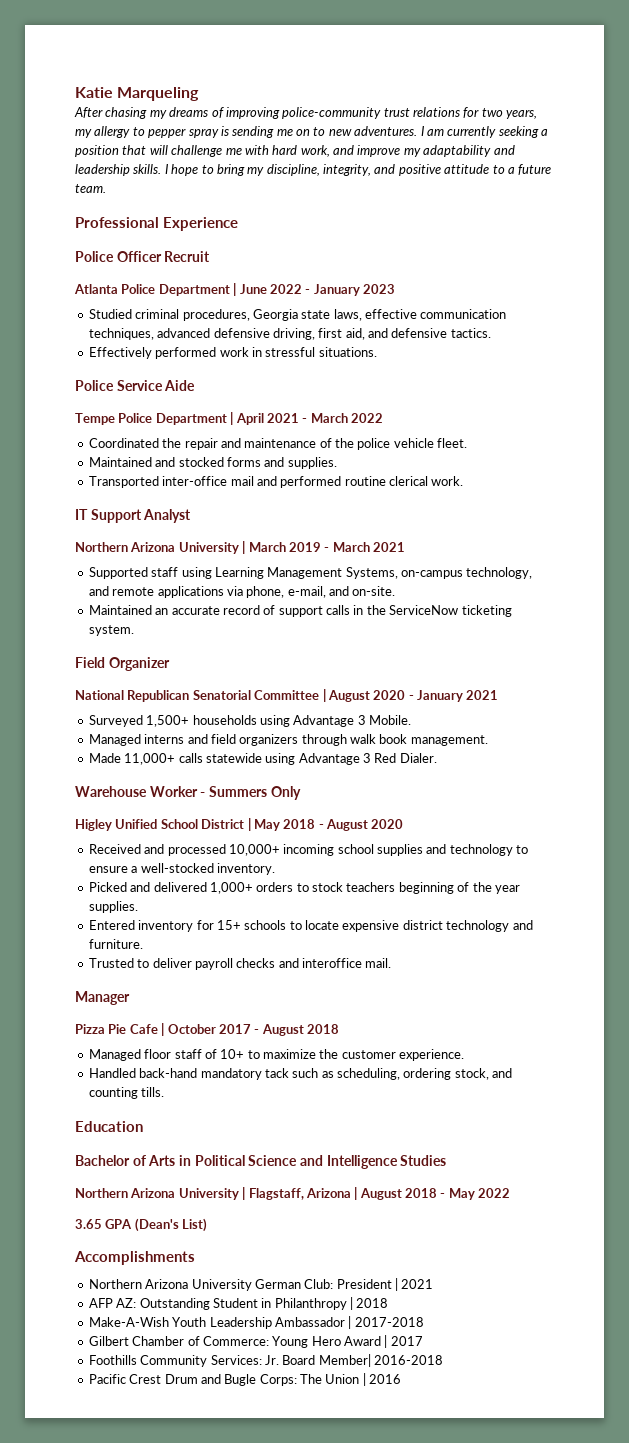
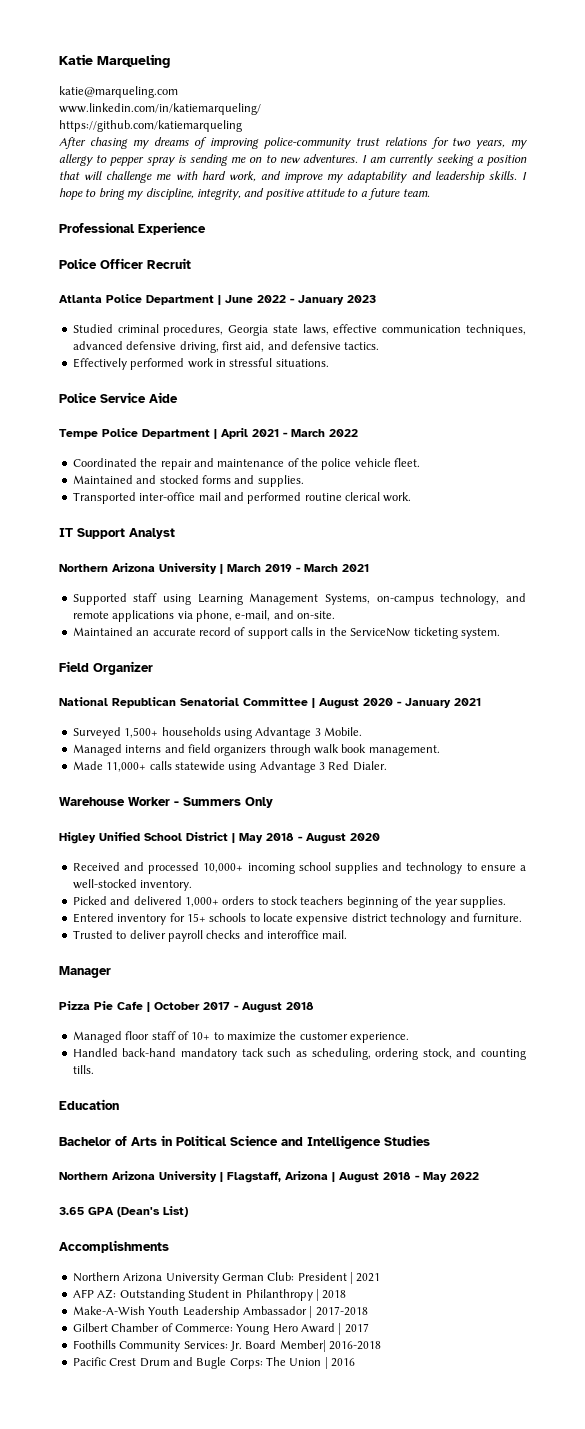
(200, 94) none -> [59,86,178,98] [59,103,261,115] [59,120,242,132] // katie@marqueling.com // www.linkedin.com/in/katiemarqueling/ // https://github.com/katiemarqueling

